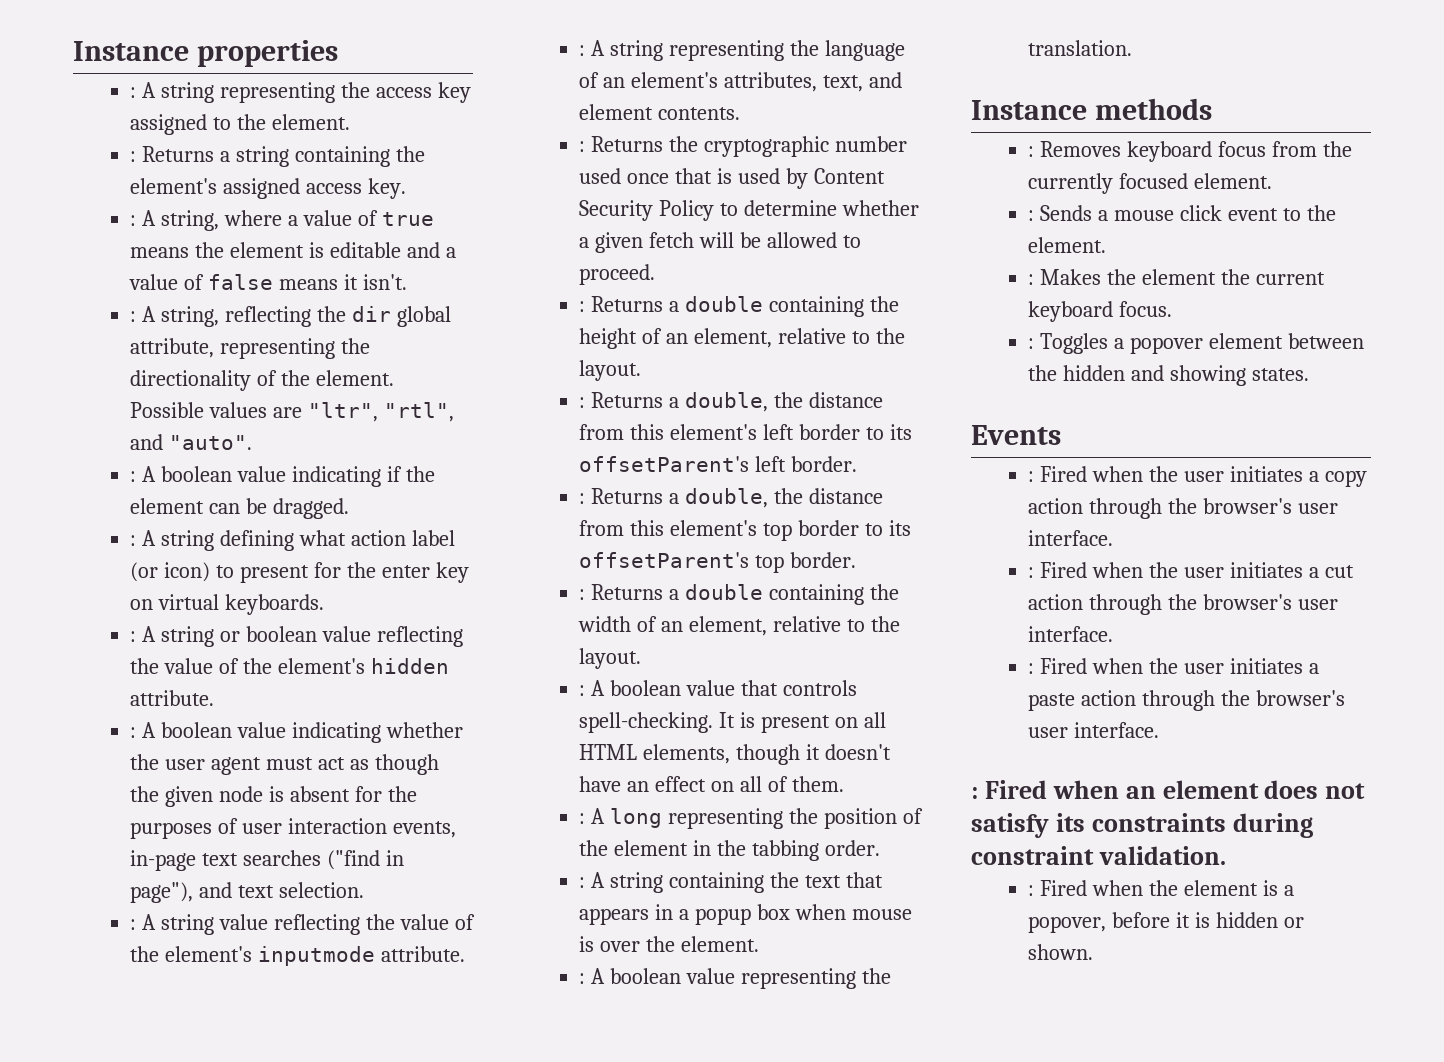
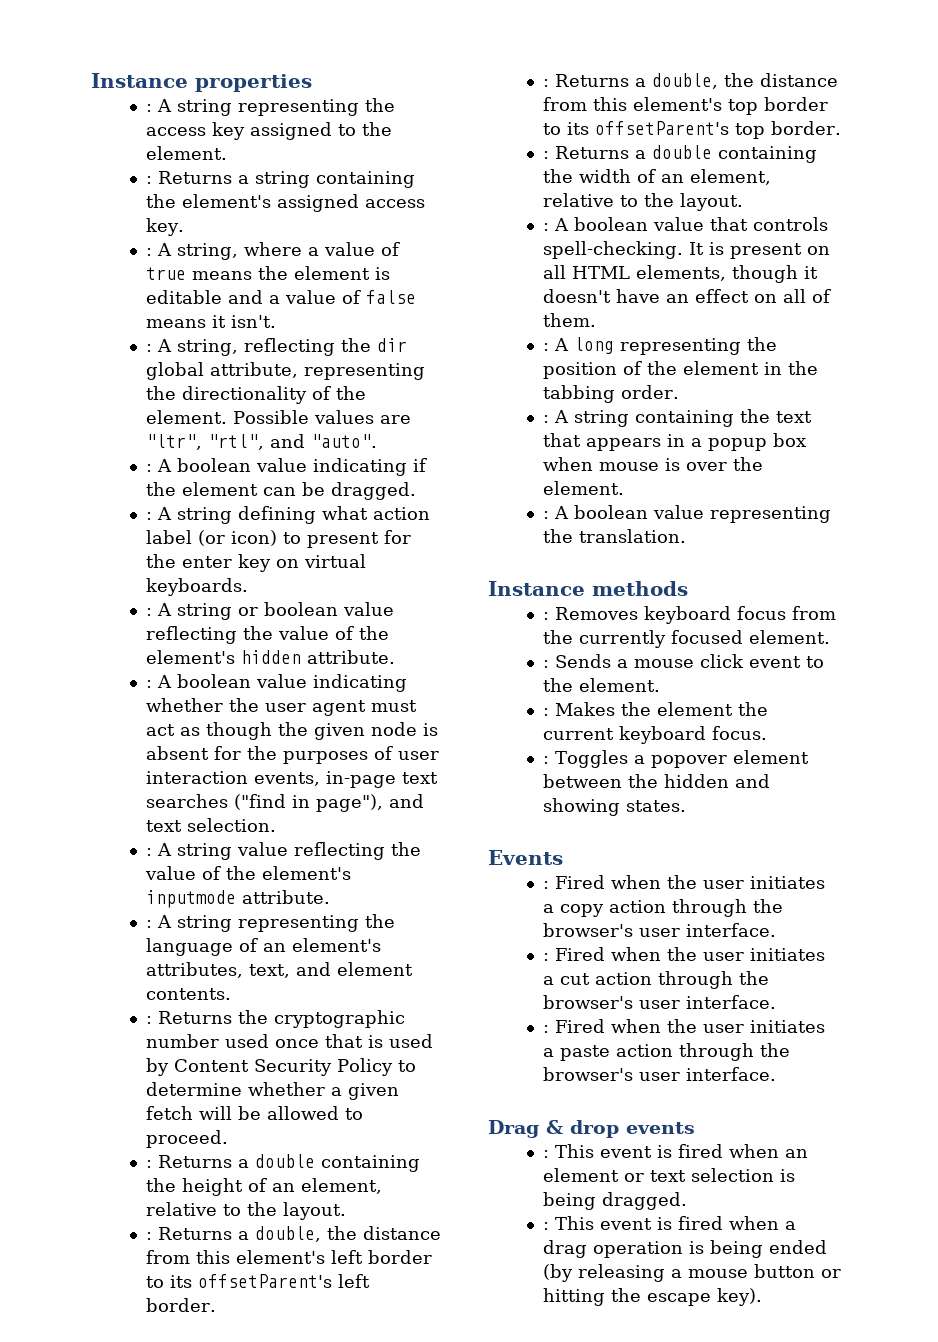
[971,780,1366,799] [971,813,1313,838] [971,846,1226,865] [1028,880,1295,896] [1028,912,1305,933] [1028,944,1094,960] : Fired when an element does not satisfy its constraints during constraint validation. // : Fired when the element is a popover, before it is hidden or shown. -> [488,1120,695,1138] [543,1144,809,1158] [543,1168,796,1182] [543,1192,688,1210] [543,1216,797,1230] [543,1240,828,1258] [543,1264,842,1282] [543,1288,763,1306] Drag & drop events // : This event is fired when an element or text selection is being dragged. // : This event is fired when a drag operation is being ended (by releasing a mouse button or hitting the escape key).

